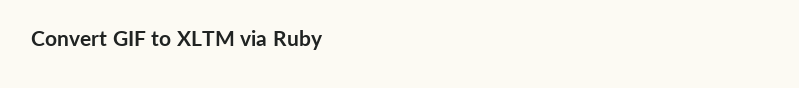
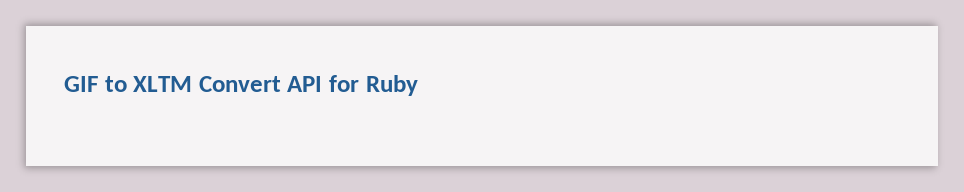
[31,31,107,46] Convert -> (64, 84) none
[240,30,268,46] via -> [198,75,360,92] Convert API for

